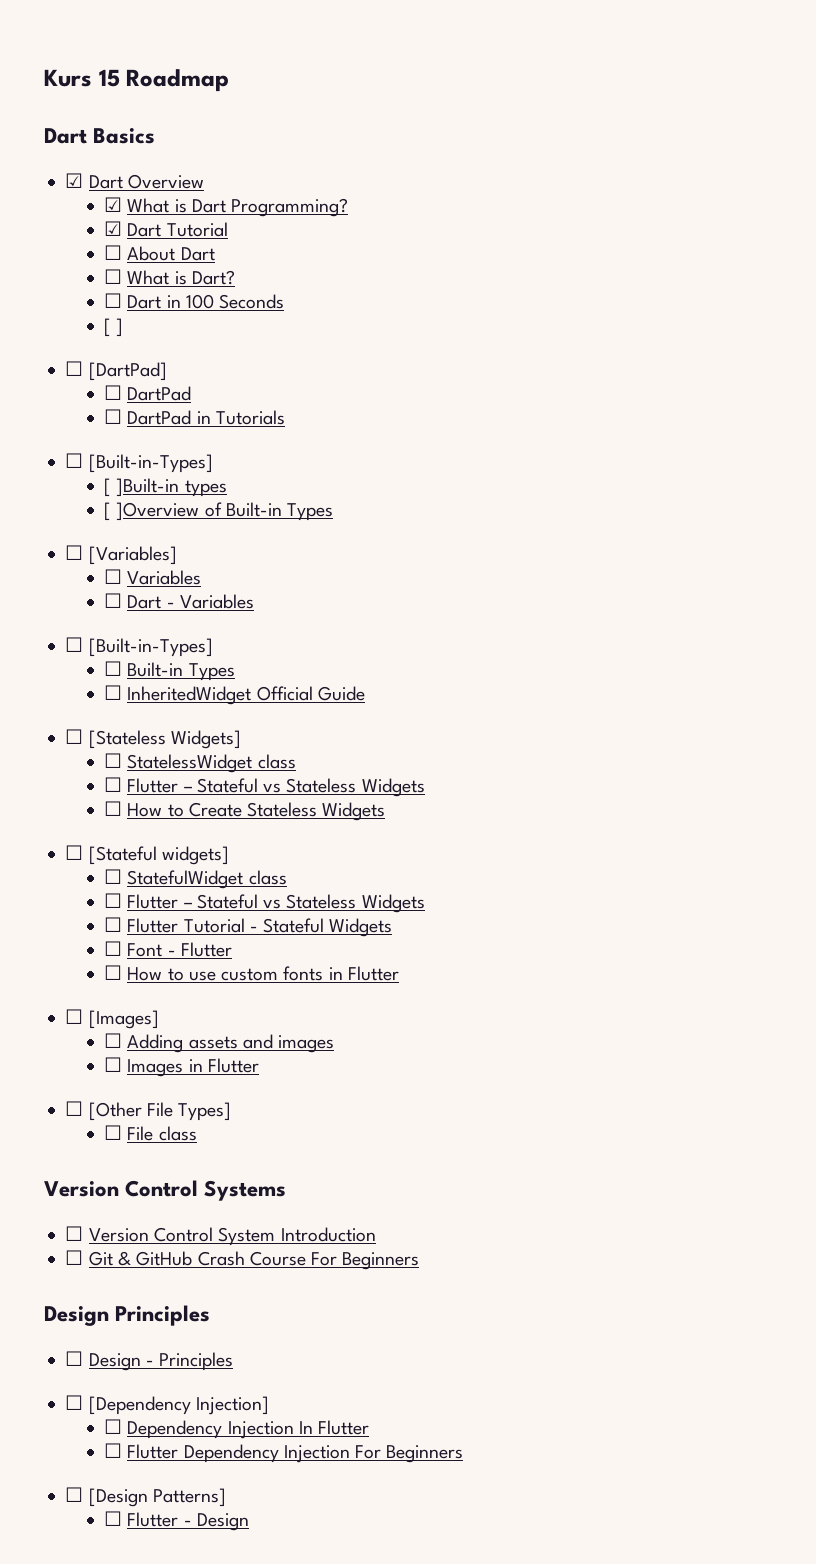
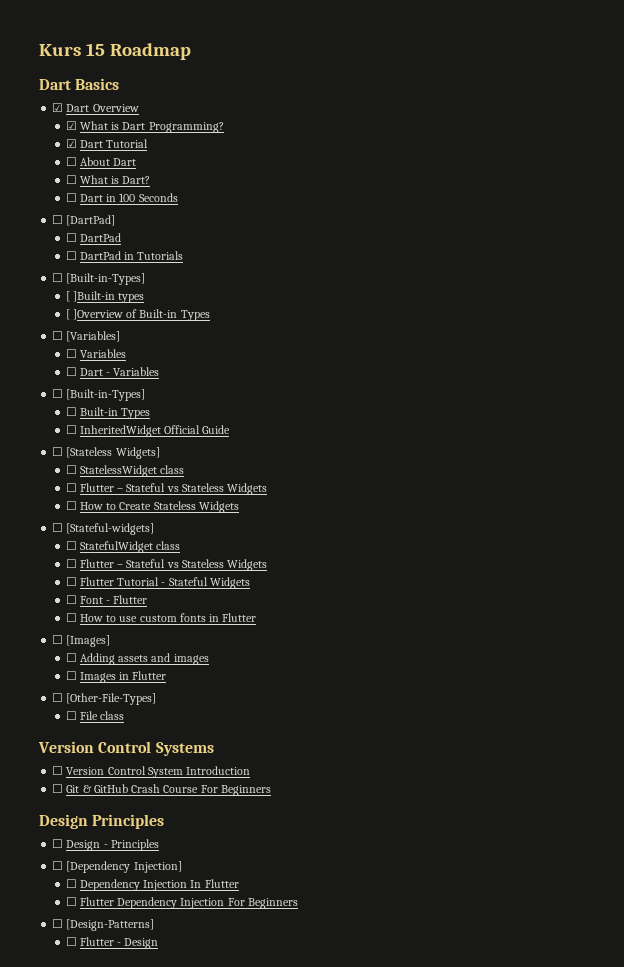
[104,318,124,337] // [ ] -> (178, 197) none
[88,846,229,865] [Stateful widgets] -> [66,523,155,535] [Stateful-widgets]
[88,1102,232,1121] [Other File Types] -> [66,693,157,705] [Other-File-Types]
[88,1488,226,1507] [Design Patterns] -> [66,919,155,931] [Design-Patterns]

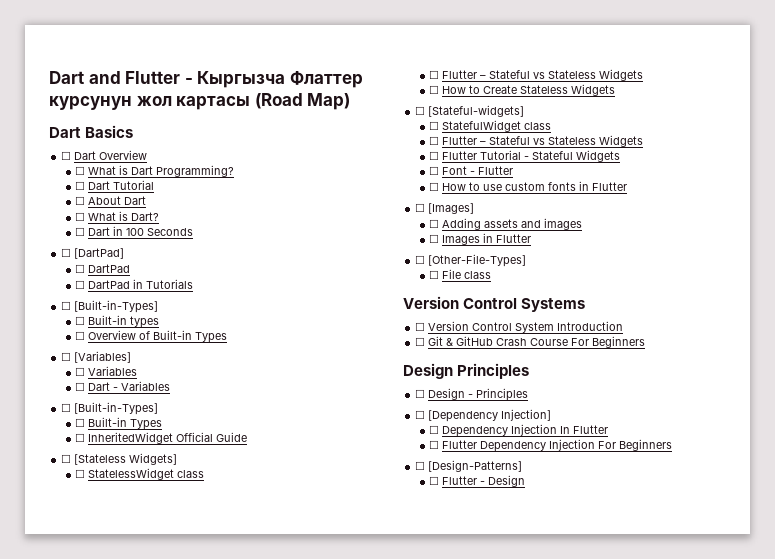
[39,43,191,60] Kurs 15 Roadmap -> [49,71,363,88] [49,93,351,110] Dart and Flutter - Кыргызча Флаттер курсунун жол картасы (Road Map)
[52,103,64,112] ☑ -> [61,151,72,160] ☐
[65,121,77,130] ☑ -> [75,166,86,175] ☐
[65,139,77,148] ☑ -> [75,181,86,190] ☐
[65,291,115,302] [ ]Built-in -> [75,315,128,325] ☐ Built-in
[65,309,123,320] [ ]Overview -> [75,330,137,340] ☐ Overview

